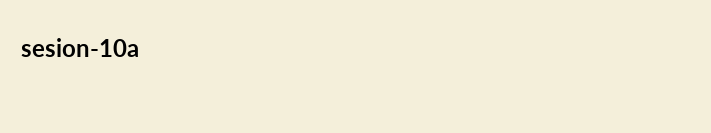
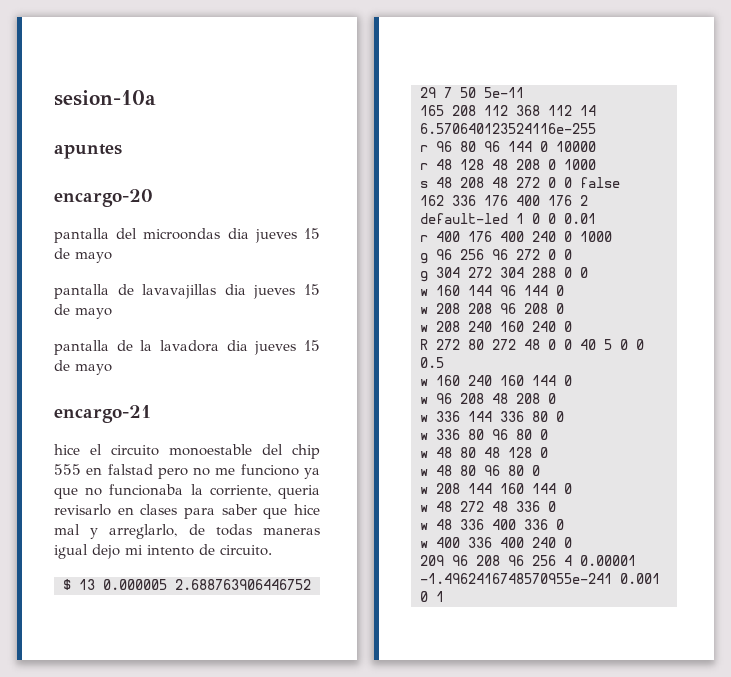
(139, 47) none -> [54,144,122,159] [54,189,153,207] [54,228,320,243] [54,248,112,263] [54,284,320,299] [54,304,112,319] [54,340,320,355] [54,360,112,375] [54,405,151,423] [54,444,320,459] [54,464,320,479] [54,484,320,499] [54,504,320,519] [54,524,320,539] [54,544,272,559] [63,579,311,590] [420,87,524,98] [420,105,596,116] [420,123,596,134] [420,141,596,152] [420,159,596,170] [420,177,620,188] [420,195,588,206] [420,213,596,224] [420,231,612,242] [420,249,572,264] [420,267,588,282] [420,285,564,296] [420,303,564,314] [420,321,572,332] [420,339,644,350] [420,357,444,368] [420,375,572,386] [420,393,556,404] [420,411,564,422] [420,429,548,440] [420,447,548,458] [420,465,540,476] [420,483,572,494] [420,501,556,512] [420,519,564,530] [420,537,572,548] [420,555,636,566] [420,573,660,584] [420,591,444,602] // apuntes // encargo-20 // pantalla del microondas dia jueves 15 de mayo // pantalla de lavavajillas dia jueves 15 de mayo // pantalla de la lavadora dia jueves 15 de mayo // encargo-21 // hice el circuito monoestable del chip 555 en falstad pero no me funciono ya que no funcionaba la corriente, queria revisarlo en clases para saber que hice mal y arreglarlo, de todas maneras igual dejo mi intento de circuito. // $ 13 0.000005 2.688763906446752 29 7 50 5e-11 // 165 208 112 368 112 14 6.570640123524116e-255 // r 96 80 96 144 0 10000 // r 48 128 48 208 0 1000 // s 48 208 48 272 0 0 false // 162 336 176 400 176 2 default-led 1 0 0 0.01 // r 400 176 400 240 0 1000 // g 96 256 96 272 0 0 // g 304 272 304 288 0 0 // w 160 144 96 144 0 // w 208 208 96 208 0 // w 208 240 160 240 0 // R 272 80 272 48 0 0 40 5 0 0 0.5 // w 160 240 160 144 0 // w 96 208 48 208 0 // w 336 144 336 80 0 // w 336 80 96 80 0 // w 48 80 48 128 0 // w 48 80 96 80 0 // w 208 144 160 144 0 // w 48 272 48 336 0 // w 48 336 400 336 0 // w 400 336 400 240 0 // 209 96 208 96 256 4 0.00001 -1.4962416748570955e-241 0.001 0 1

